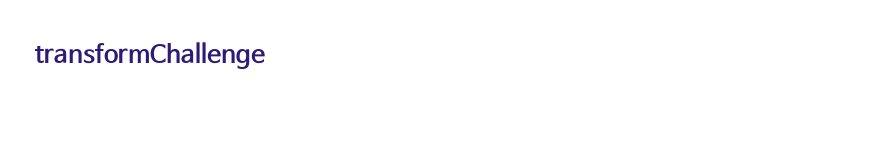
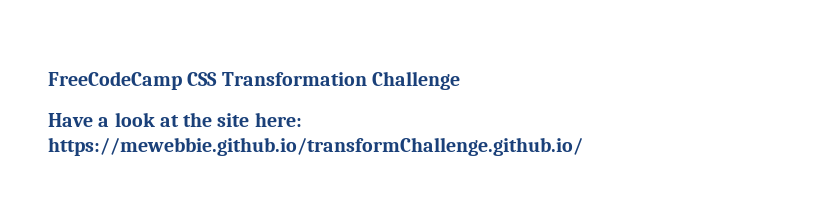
[35,42,265,69] transformChallenge -> [48,71,460,90] [48,112,302,127] [48,137,583,156] FreeCodeCamp CSS Transformation Challenge // Have a look at the site here: https://mewebbie.github.io/transformChallenge.github.io/

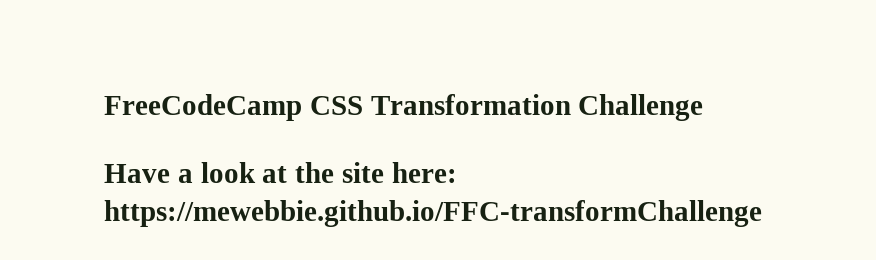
[48,137,583,156] https://mewebbie.github.io/transformChallenge.github.io/ -> [104,200,762,227] https://mewebbie.github.io/FFC-transformChallenge

